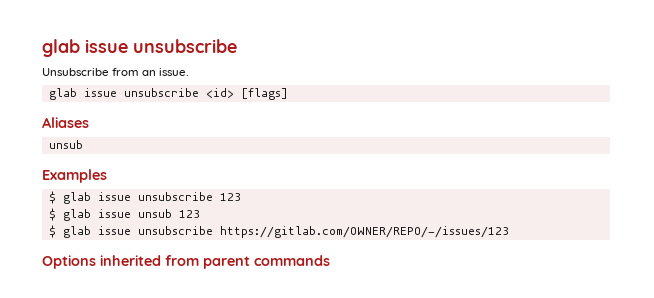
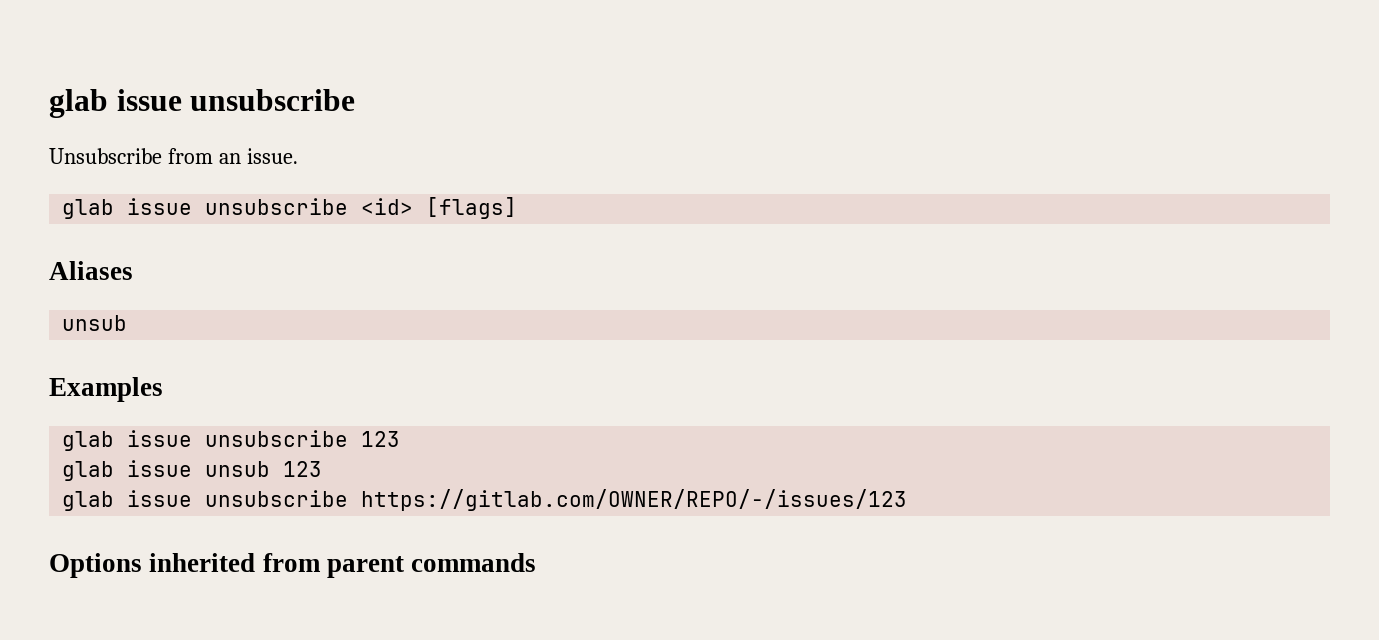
[48,191,56,204] $ -> (163, 389) none
[48,208,56,221] $ -> (401, 439) none
[48,225,56,238] $ -> (323, 469) none

